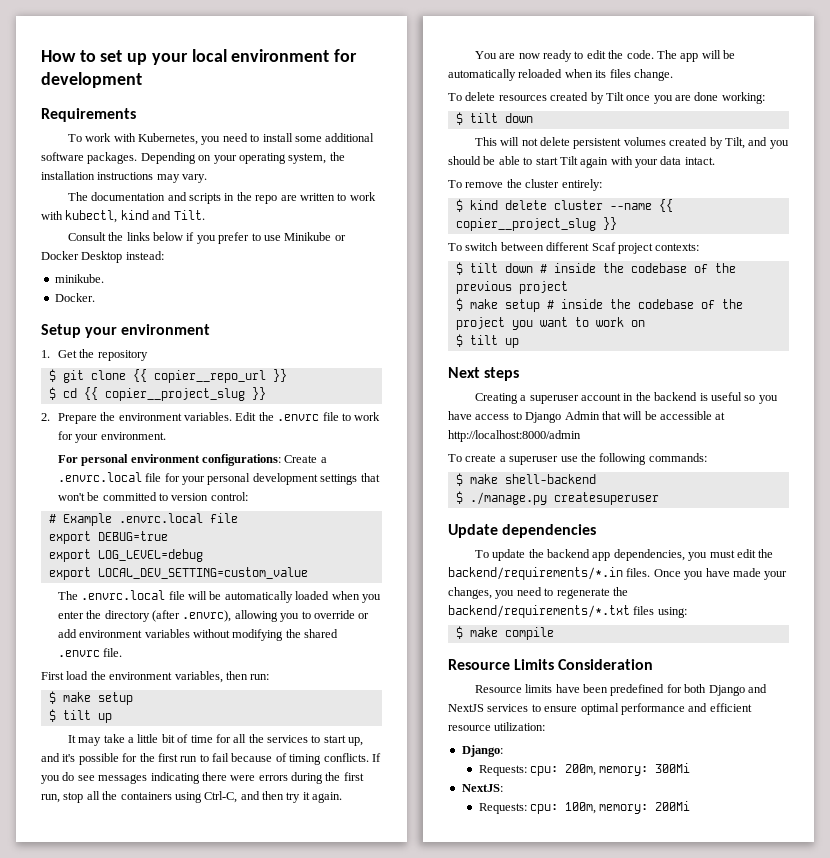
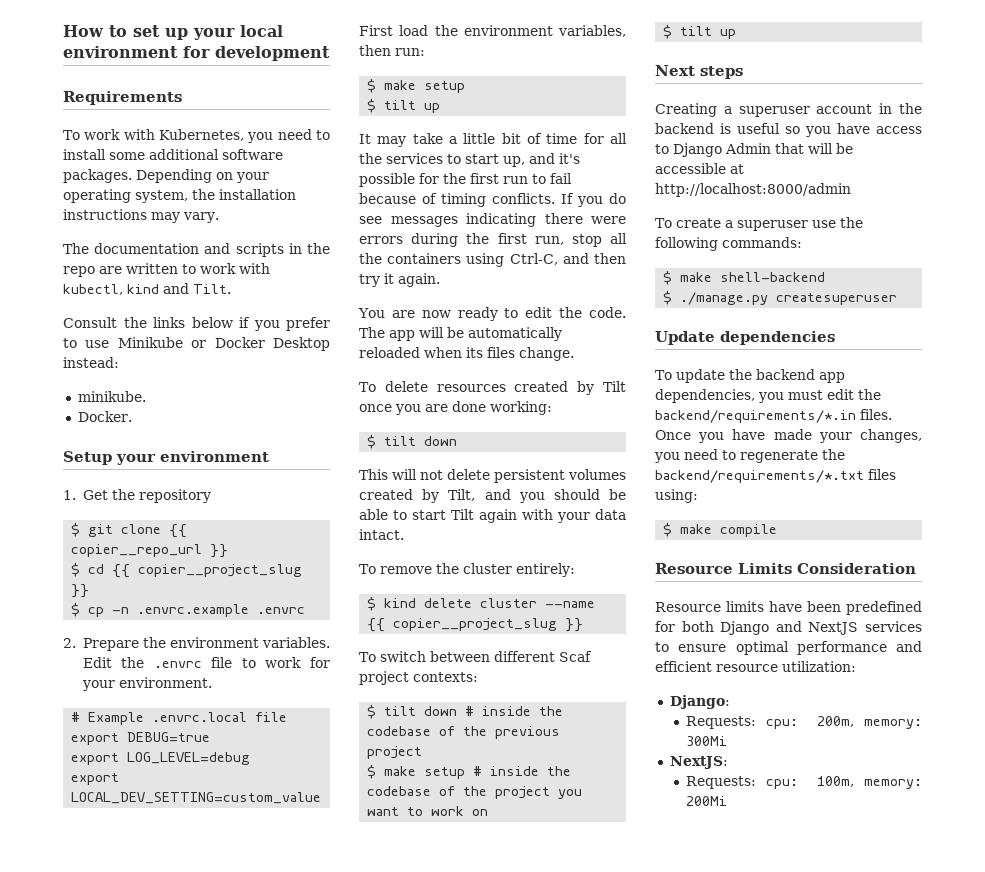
(266, 393) none -> [71,603,306,617] // $ cp -n .envrc.example .envrc
[57,454,327,466] [57,472,380,485] [57,492,248,501] // For personal environment configurations: Create a .envrc.local file for your personal development settings that won't be committed to version control: -> (212, 682) none
[57,590,381,603] [57,610,370,622] [57,629,339,641] [57,648,123,657] // The .envrc.local file will be automatically loaded when you enter the directory (after .envrc), allowing you to override or add environment variables without modifying the shared .envrc file. -> (322, 798) none

